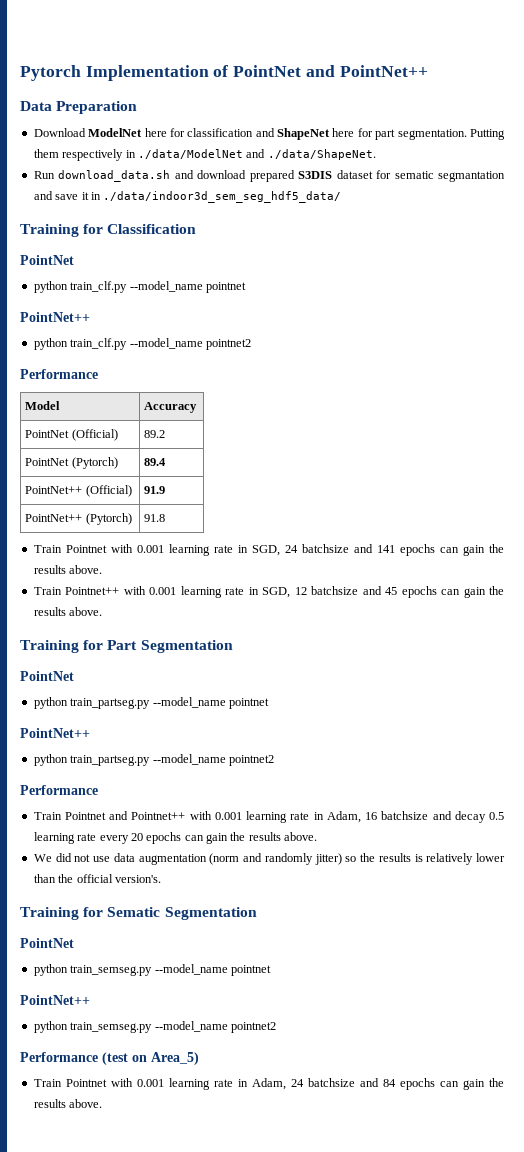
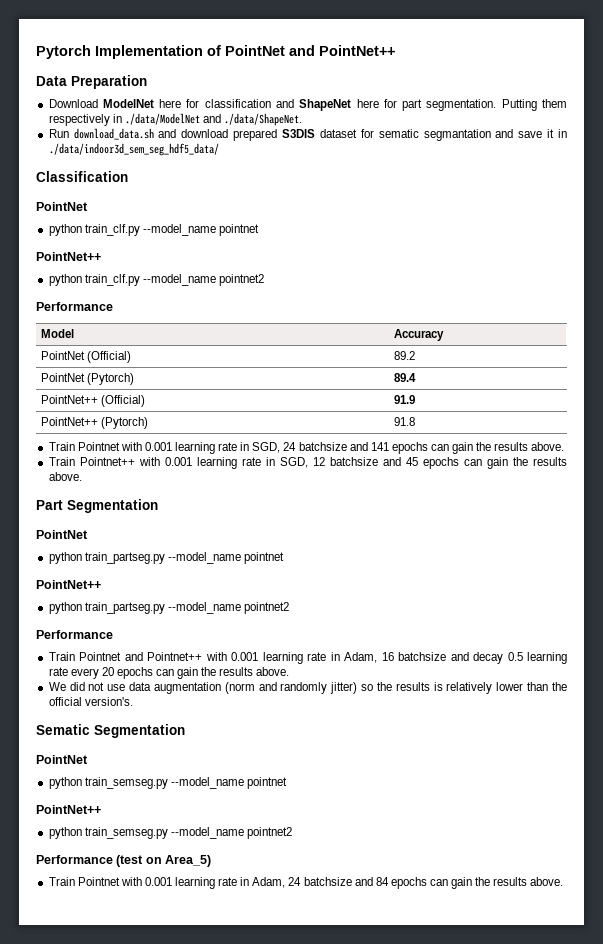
[20,224,104,237] Training for -> (219, 149) none
[20,640,104,653] Training for -> (82, 476) none
[20,907,104,920] Training for -> (133, 701) none

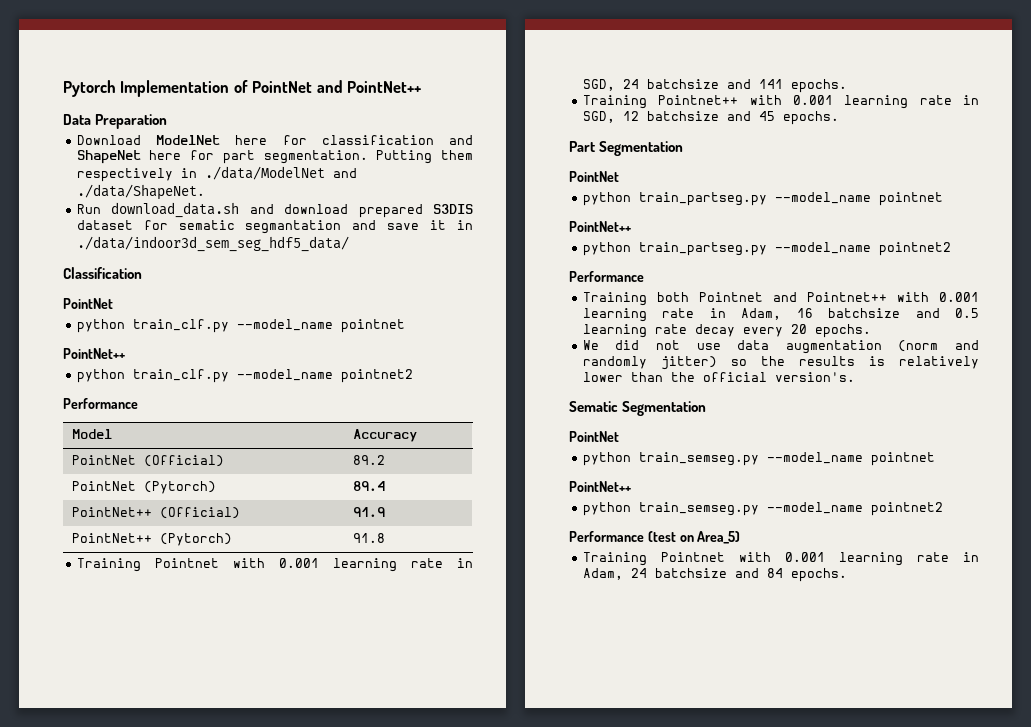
[48,442,75,451] Train -> [76,558,141,572] Training
[391,442,565,454] [48,457,75,466] epochs can gain the results above. // Train -> [790,79,847,93] [582,95,647,109] epochs. // Training
[422,457,568,469] [48,472,82,481] epochs can gain the results above. -> [782,111,839,125] epochs.
[48,652,75,661] Train -> [582,292,689,306] Training both
[473,652,504,664] decay -> (940, 313) none
(68, 671) none -> [694,324,735,337] decay
[116,667,290,679] epochs can gain the results above. -> [814,324,871,338] epochs.
[48,877,75,886] Train -> [582,552,647,566] Training
[390,877,564,889] epochs can gain the results above. -> [790,568,847,582] epochs.

